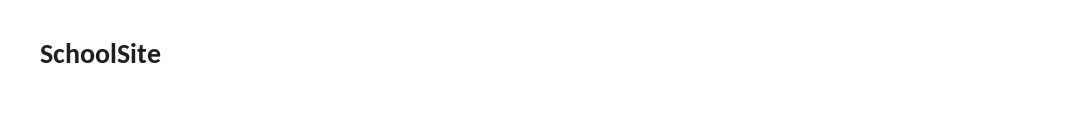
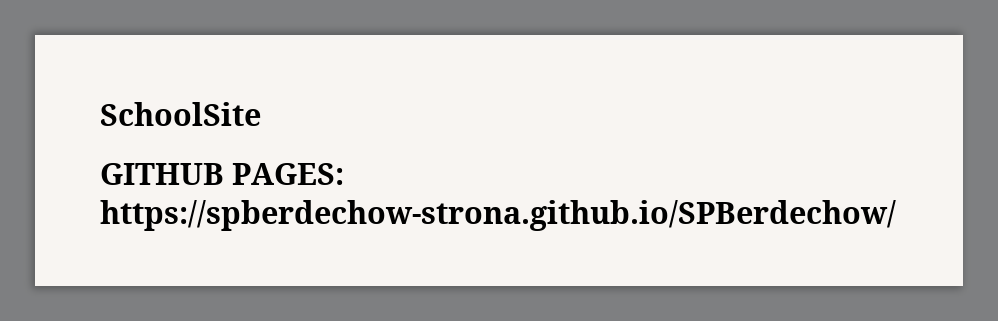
(161, 53) none -> [100,163,345,185] [100,200,896,231] // GITHUB PAGES: https://spberdechow-strona.github.io/SPBerdechow/

